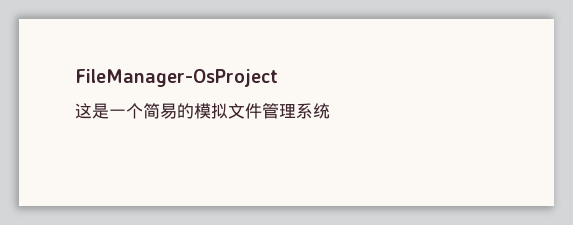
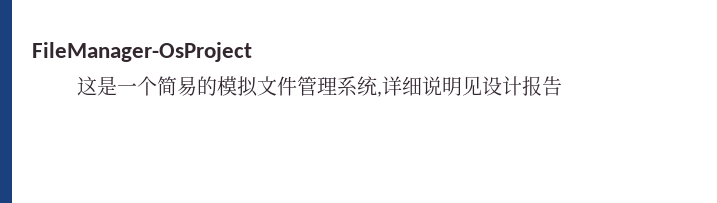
(330, 111) none -> [376,76,562,97] ,详细说明见设计报告

